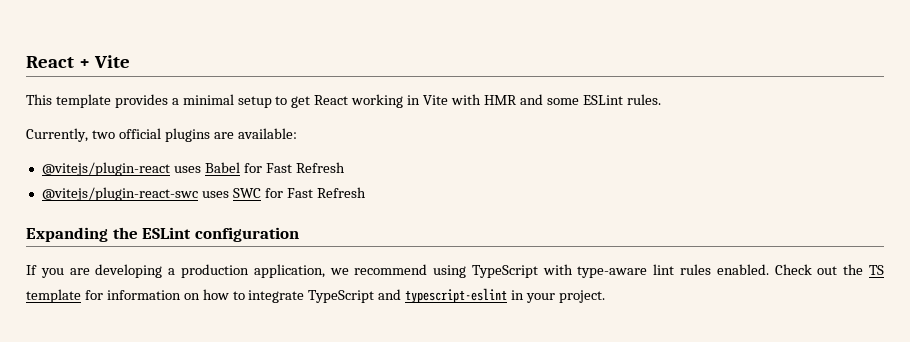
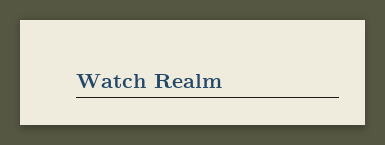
[26,55,130,68] [26,94,661,108] [26,128,297,142] [41,162,345,176] [41,187,366,201] [26,227,299,242] [26,264,884,278] [26,288,605,303] React + Vite // This template provides a minimal setup to get React working in Vite with HMR and some ESLint rules. // Currently, two official plugins are available: // @vitejs/plugin-react uses Babel for Fast Refresh // @vitejs/plugin-react-swc uses SWC for Fast Refresh // Expanding the ESLint configuration // If you are developing a production application, we recommend using TypeScript with type-aware lint rules enabled. Check out the TS template for information on how to integrate TypeScript and typescript-eslint in your project. -> [76,74,222,88] Watch Realm

